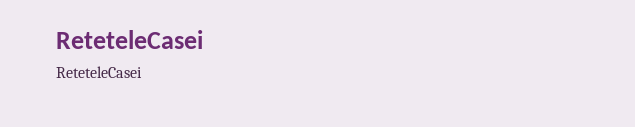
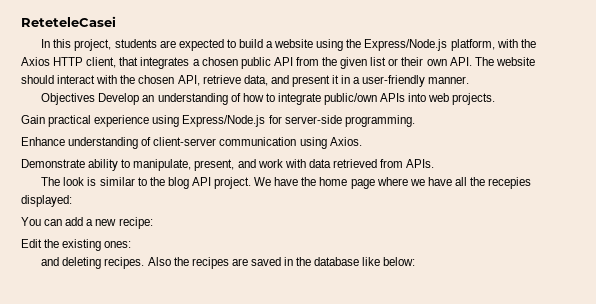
[56,66,142,78] ReteteleCasei -> [41,39,536,51] [21,57,535,69] [21,75,470,87] [41,93,496,105] [21,115,415,127] [21,137,362,149] [21,159,435,171] [41,177,532,189] [21,195,72,207] [21,217,153,229] [21,239,132,251] [41,257,416,269] In this project, students are expected to build a website using the Express/Node.js platform, with the Axios HTTP client, that integrates a chosen public API from the given list or their own API. The website should interact with the chosen API, retrieve data, and present it in a user-friendly manner. // Objectives Develop an understanding of how to integrate public/own APIs into web projects. // Gain practical experience using Express/Node.js for server-side programming. // Enhance understanding of client-server communication using Axios. // Demonstrate ability to manipulate, present, and work with data retrieved from APIs. // The look is similar to the blog API project. We have the home page where we have all the recepies displayed: // You can add a new recipe: // Edit the existing ones: // and deleting recipes. Also the recipes are saved in the database like below:

